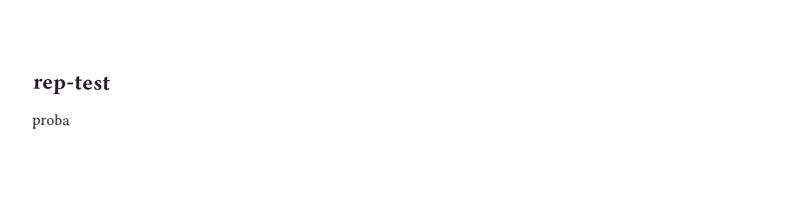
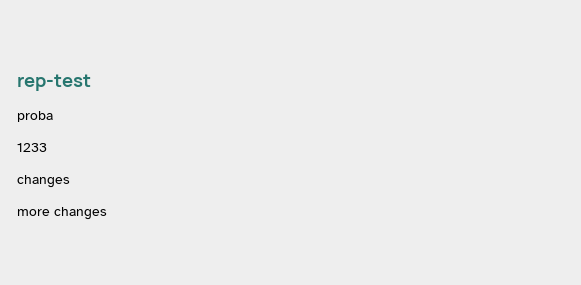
(71, 121) none -> [17,143,47,152] [17,175,70,188] [17,207,107,220] // 1233 // changes // more changes

